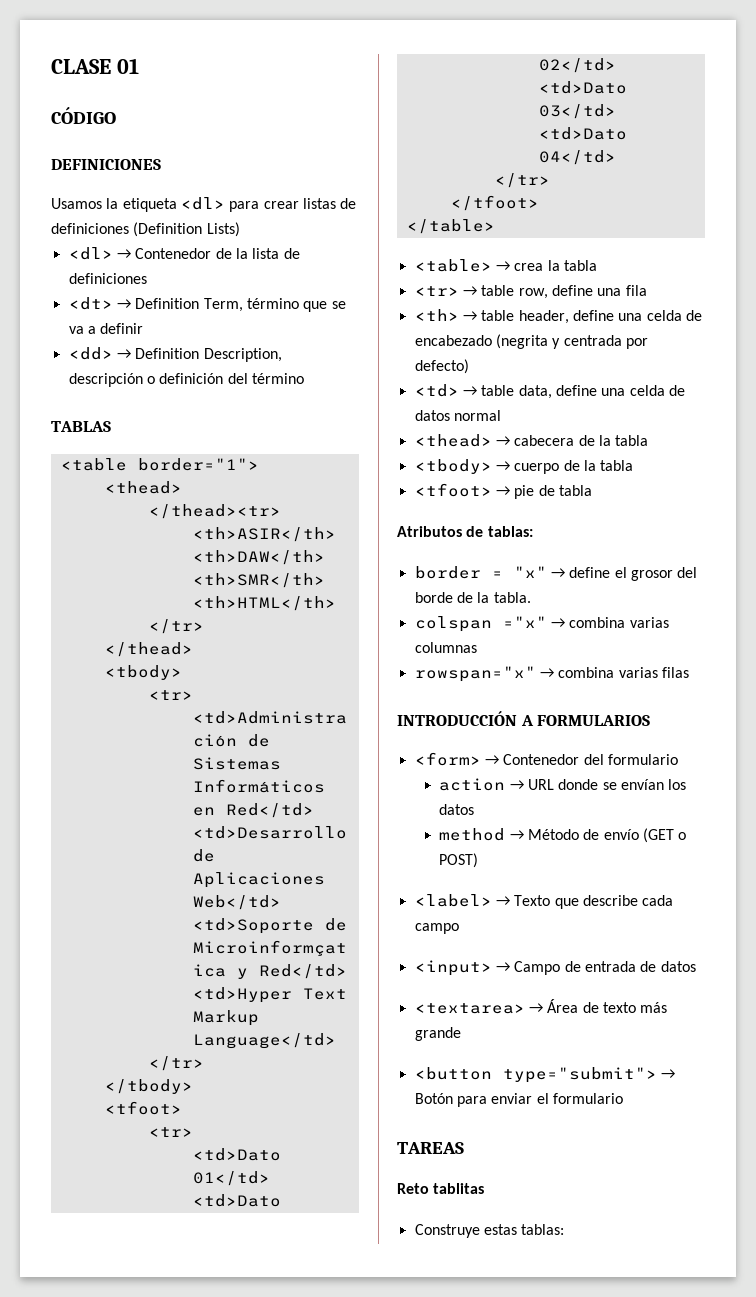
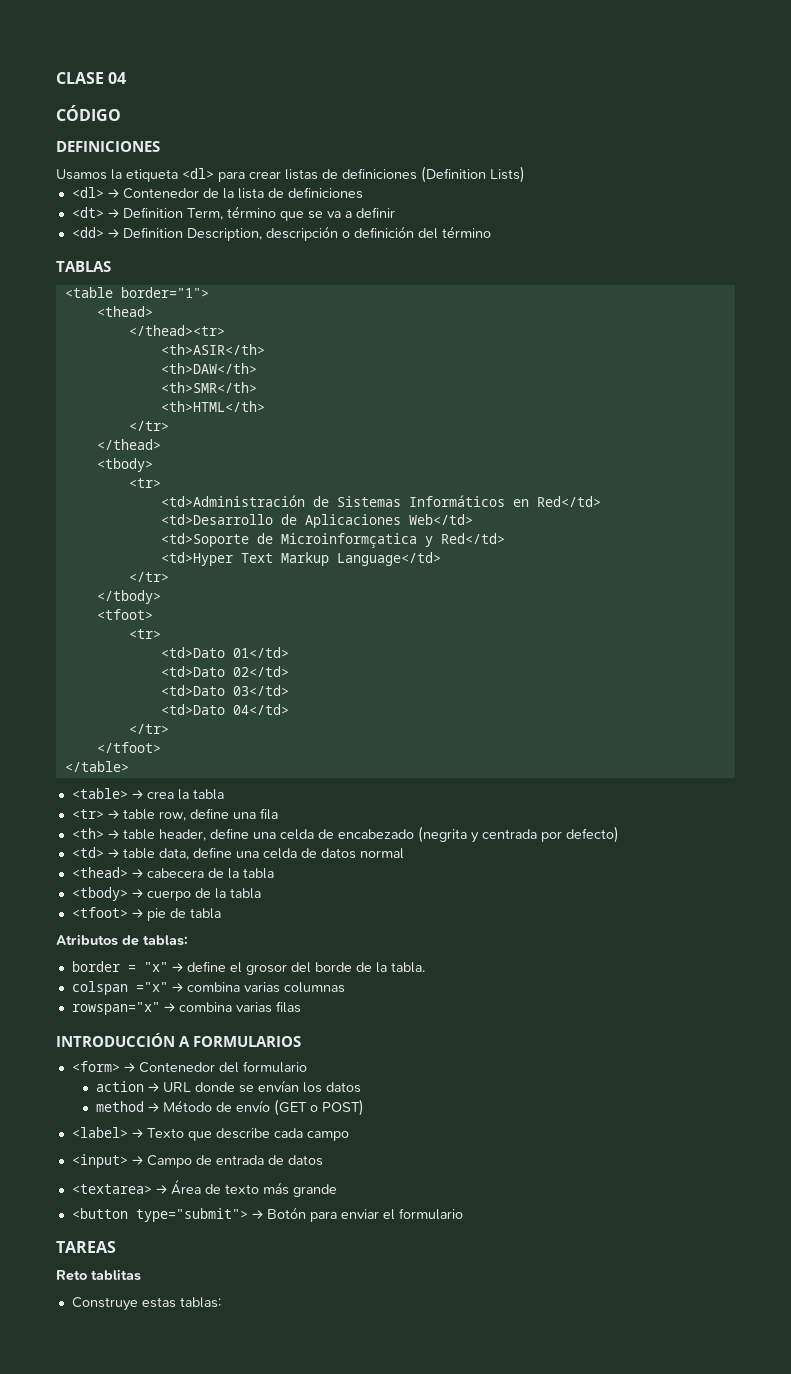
[116,58,139,74] 01 -> [108,72,127,84] 04

